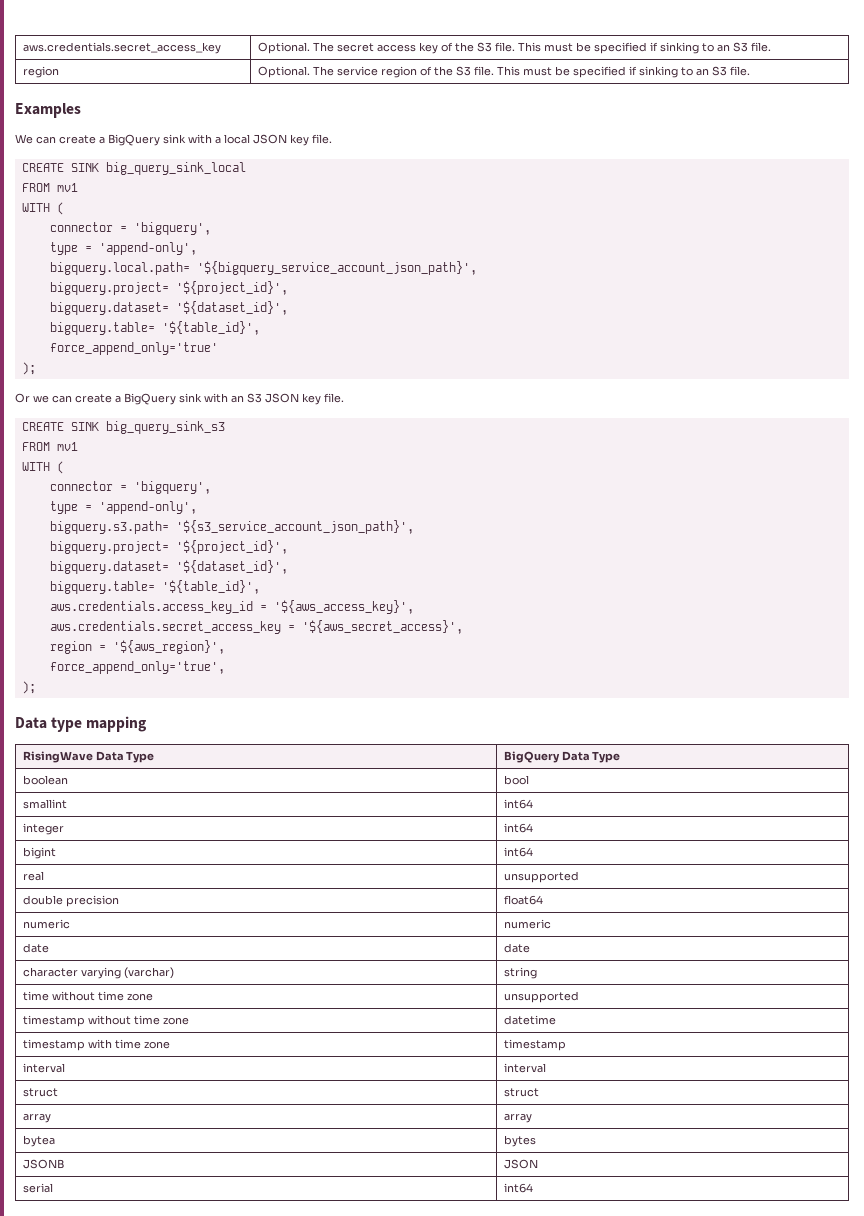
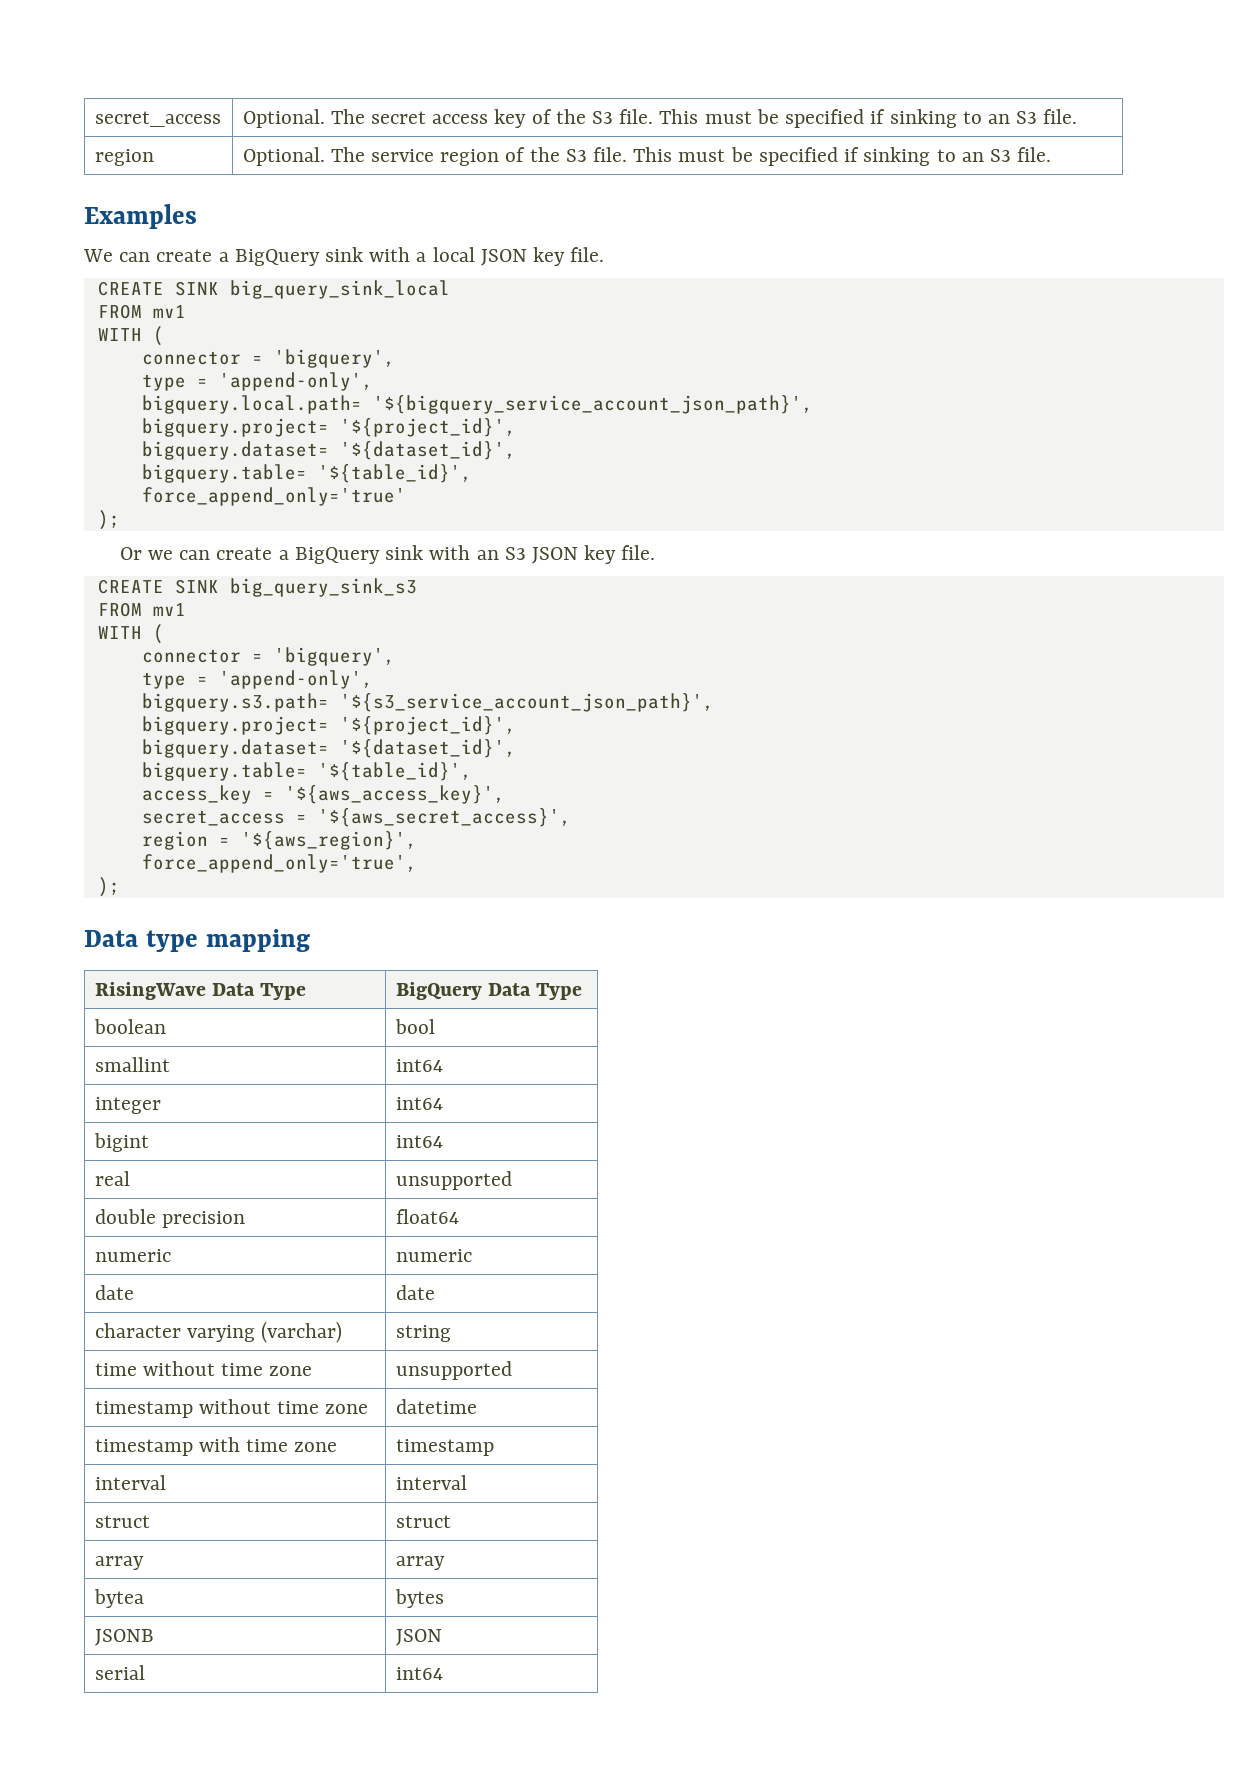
[22,42,221,54] aws.credentials.secret_access_key -> [94,111,221,127] secret_access
[49,601,253,614] aws.credentials.access_key_id -> [141,785,252,804] access_key
[49,621,281,634] aws.credentials.secret_access_key -> [141,810,285,826] secret_access

